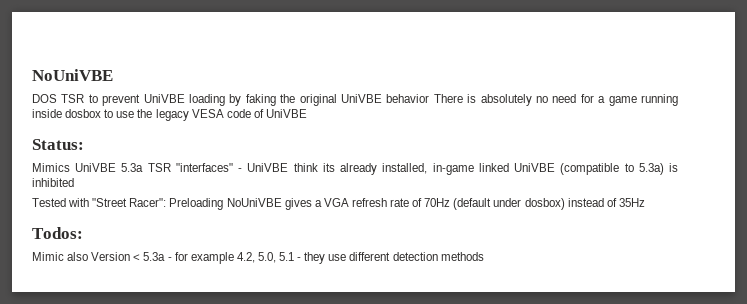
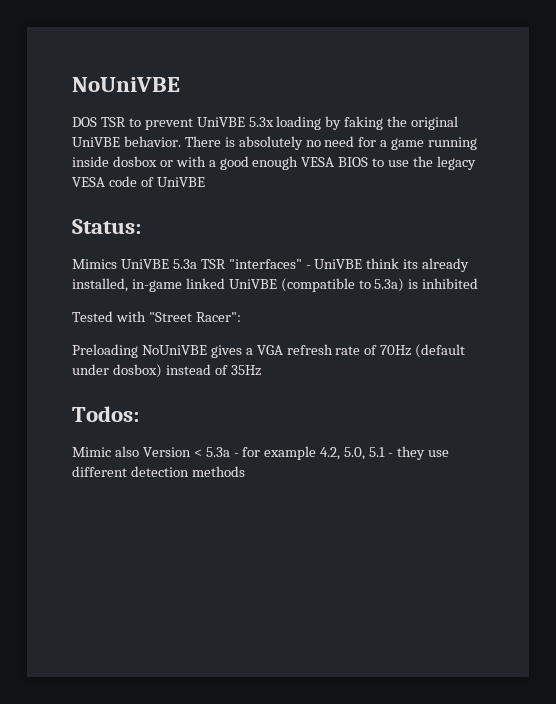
(185, 98) none -> [248,117,274,127] 5.3x
[386,94,430,103] behavior -> [123,136,181,147] behavior.
(102, 113) none -> [159,156,369,170] or with a good enough VESA BIOS
(167, 202) none -> (241, 317) //

